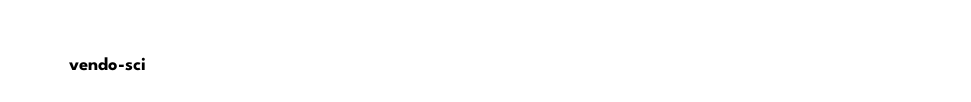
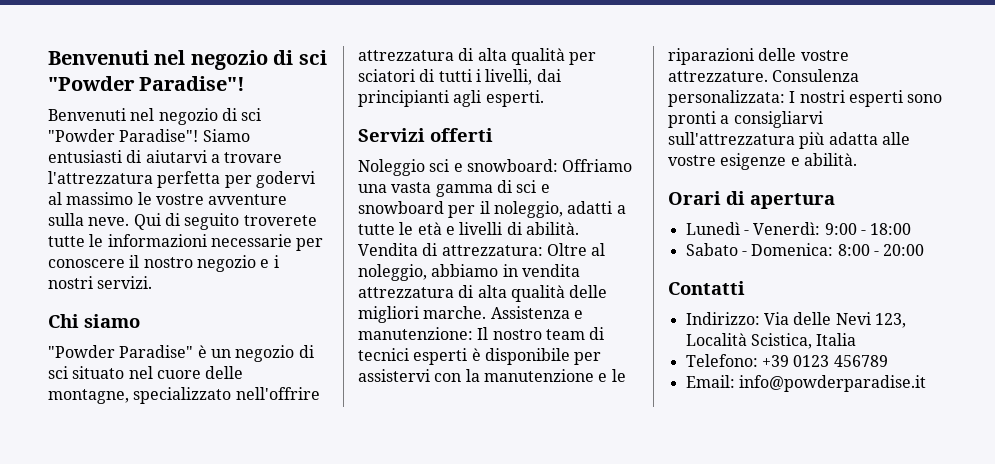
[69,57,146,71] vendo-sci -> [48,50,327,70] [48,76,246,91] [48,108,262,125] [48,129,250,142] [48,150,283,163] [48,171,315,188] [48,192,288,205] [48,213,317,230] [48,234,324,251] [48,255,279,272] [48,276,153,289] [48,314,140,328] [48,345,314,362] [48,366,244,379] [48,387,320,404] [358,48,597,65] [358,69,561,85] [358,90,544,107] [358,128,493,142] [358,159,633,176] [358,180,550,197] [358,201,626,218] [358,222,579,235] [358,243,606,256] [358,264,580,281] [358,285,608,302] [358,306,583,323] [358,327,605,340] [358,348,602,365] [358,369,626,382] [668,48,849,65] [668,69,860,82] [668,90,943,107] [668,111,823,128] [668,132,910,149] [668,153,857,170] [668,191,835,209] [685,222,912,235] [685,243,925,256] [668,281,745,295] [685,312,906,328] [685,333,857,349] [685,354,888,367] [685,375,926,392] Benvenuti nel negozio di sci "Powder Paradise"! // Benvenuti nel negozio di sci "Powder Paradise"! Siamo entusiasti di aiutarvi a trovare l'attrezzatura perfetta per godervi al massimo le vostre avventure sulla neve. Qui di seguito troverete tutte le informazioni necessarie per conoscere il nostro negozio e i nostri servizi. // Chi siamo // "Powder Paradise" è un negozio di sci situato nel cuore delle montagne, specializzato nell'offrire attrezzatura di alta qualità per sciatori di tutti i livelli, dai principianti agli esperti. // Servizi offerti // Noleggio sci e snowboard: Offriamo una vasta gamma di sci e snowboard per il noleggio, adatti a tutte le età e livelli di abilità. Vendita di attrezzatura: Oltre al noleggio, abbiamo in vendita attrezzatura di alta qualità delle migliori marche. Assistenza e manutenzione: Il nostro team di tecnici esperti è disponibile per assistervi con la manutenzione e le riparazioni delle vostre attrezzature. Consulenza personalizzata: I nostri esperti sono pronti a consigliarvi sull'attrezzatura più adatta alle vostre esigenze e abilità. // Orari di apertura // Lunedì - Venerdì: 9:00 - 18:00 // Sabato - Domenica: 8:00 - 20:00 // Contatti // Indirizzo: Via delle Nevi 123, Località Scistica, Italia // Telefono: +39 0123 456789 // Email: info@powderparadise.it

